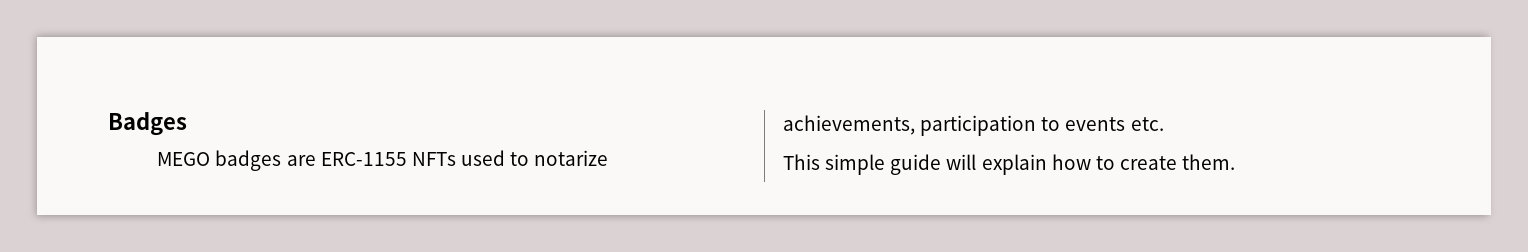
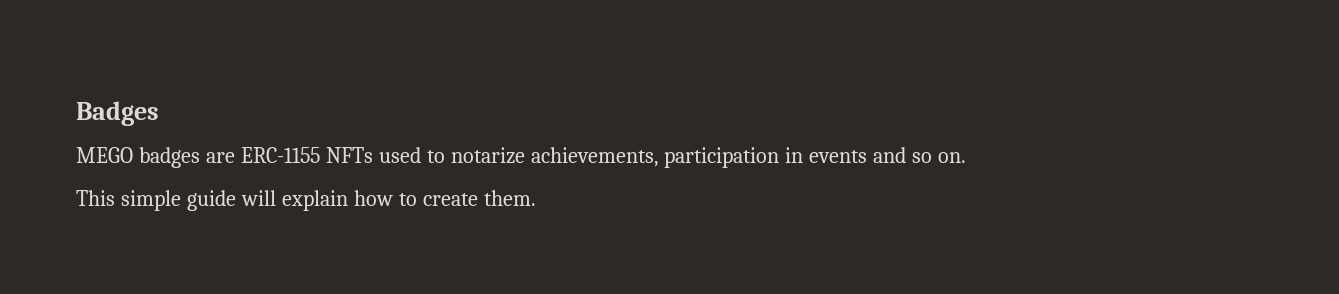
[1041,117,1164,131] to events etc. -> [785,147,967,163] in events and so on.

